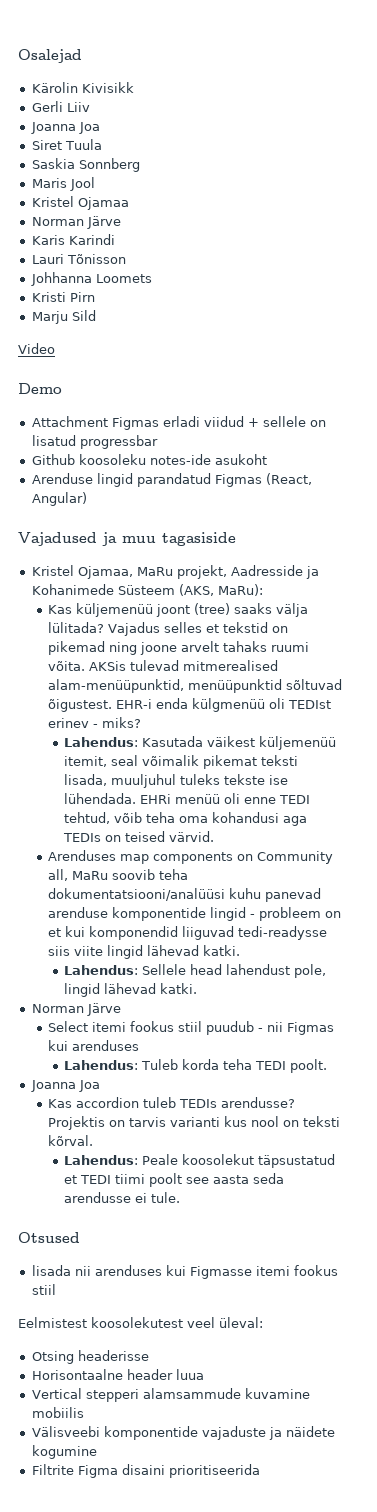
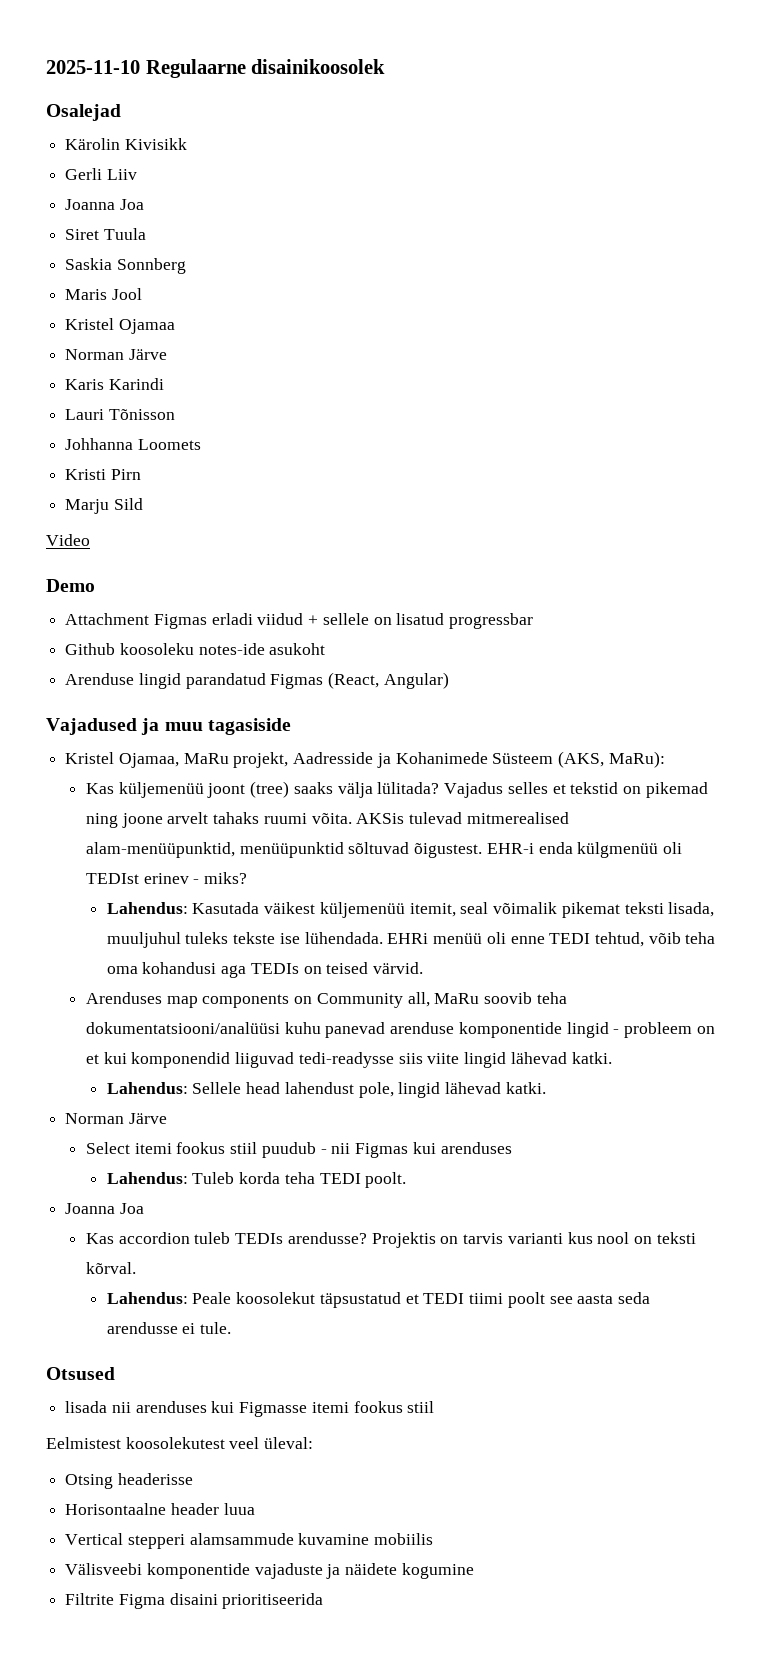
(18, 56) none -> [46,59,386,78] 2025-11-10 Regulaarne disainikoosolek //

